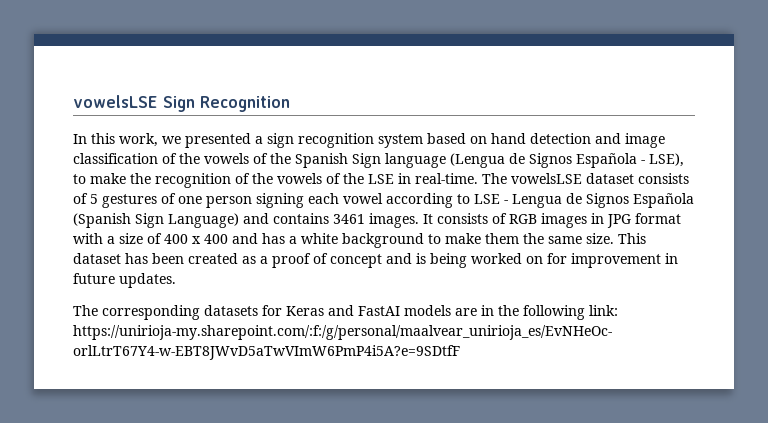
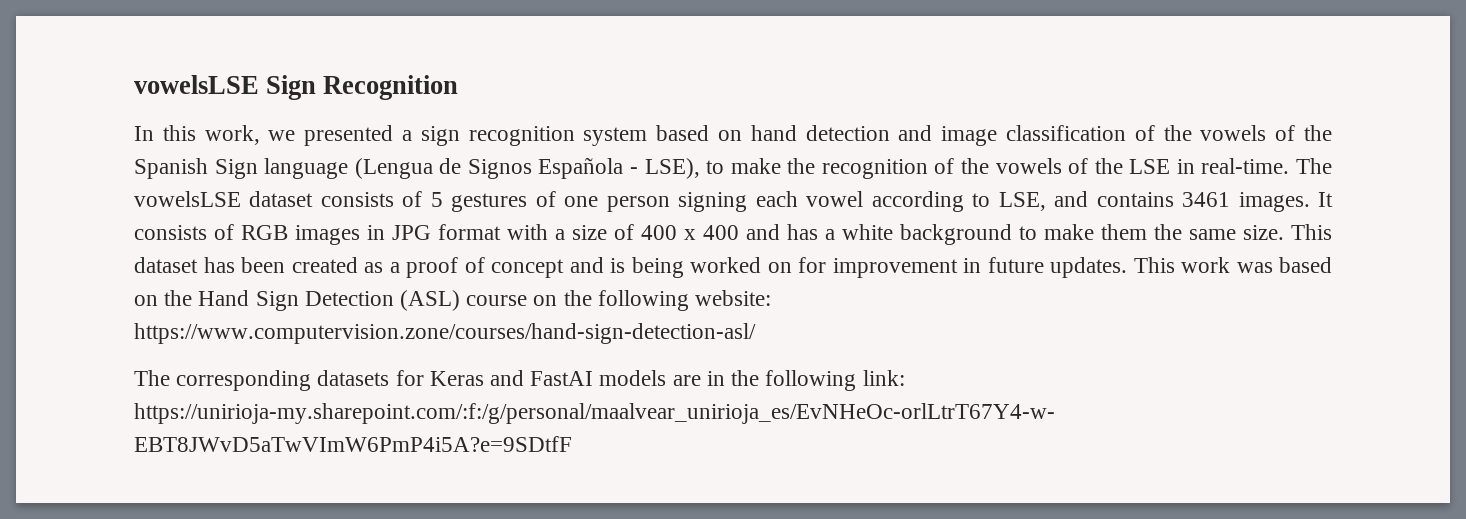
[474,193,694,208] [73,213,239,228] LSE - Lengua de Signos Española (Spanish Sign Language) -> [998,192,1046,211] LSE,
(176, 280) none -> [1133,257,1332,273] [134,290,772,311] [134,323,756,344] This work was based on the Hand Sign Detection (ASL) course on the following website: https://www.computervision.zone/courses/hand-sign-detection-asl/

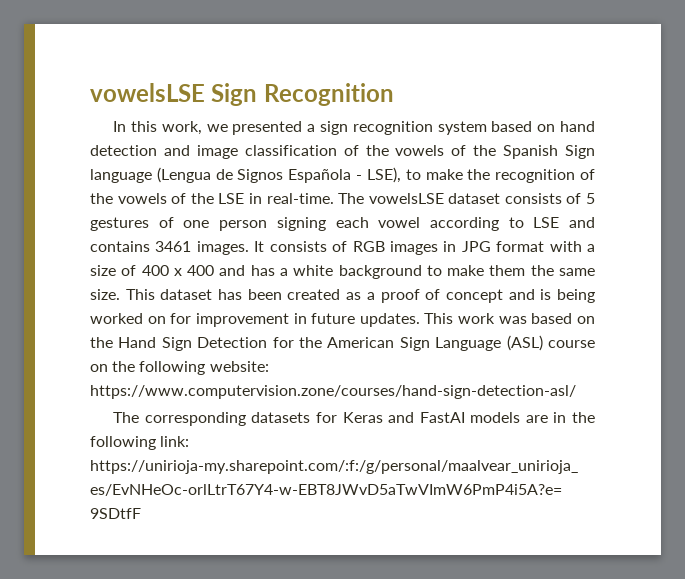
[998,192,1046,211] LSE, -> [533,217,560,228] LSE
(394, 298) none -> [272,337,502,351] for the American Sign Language

